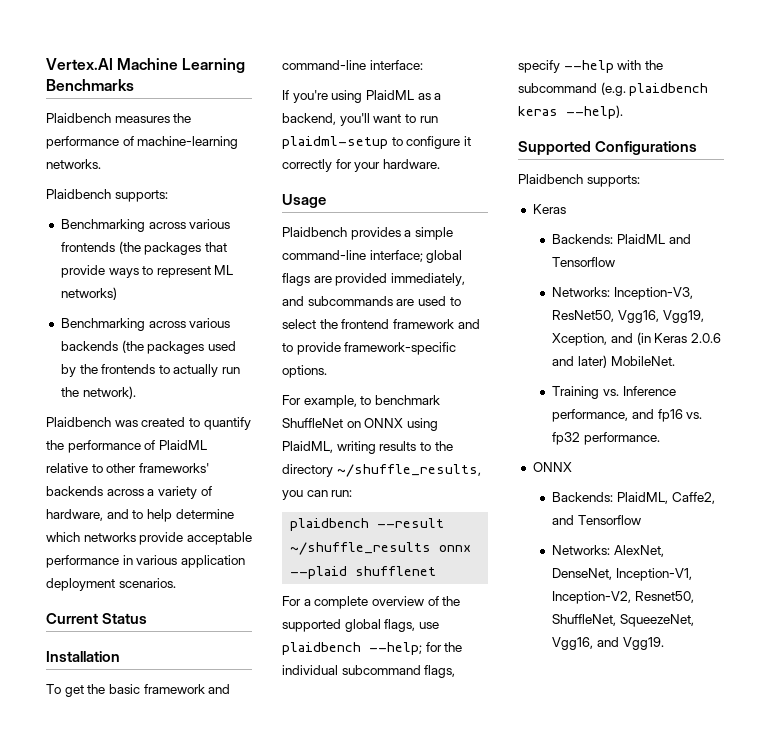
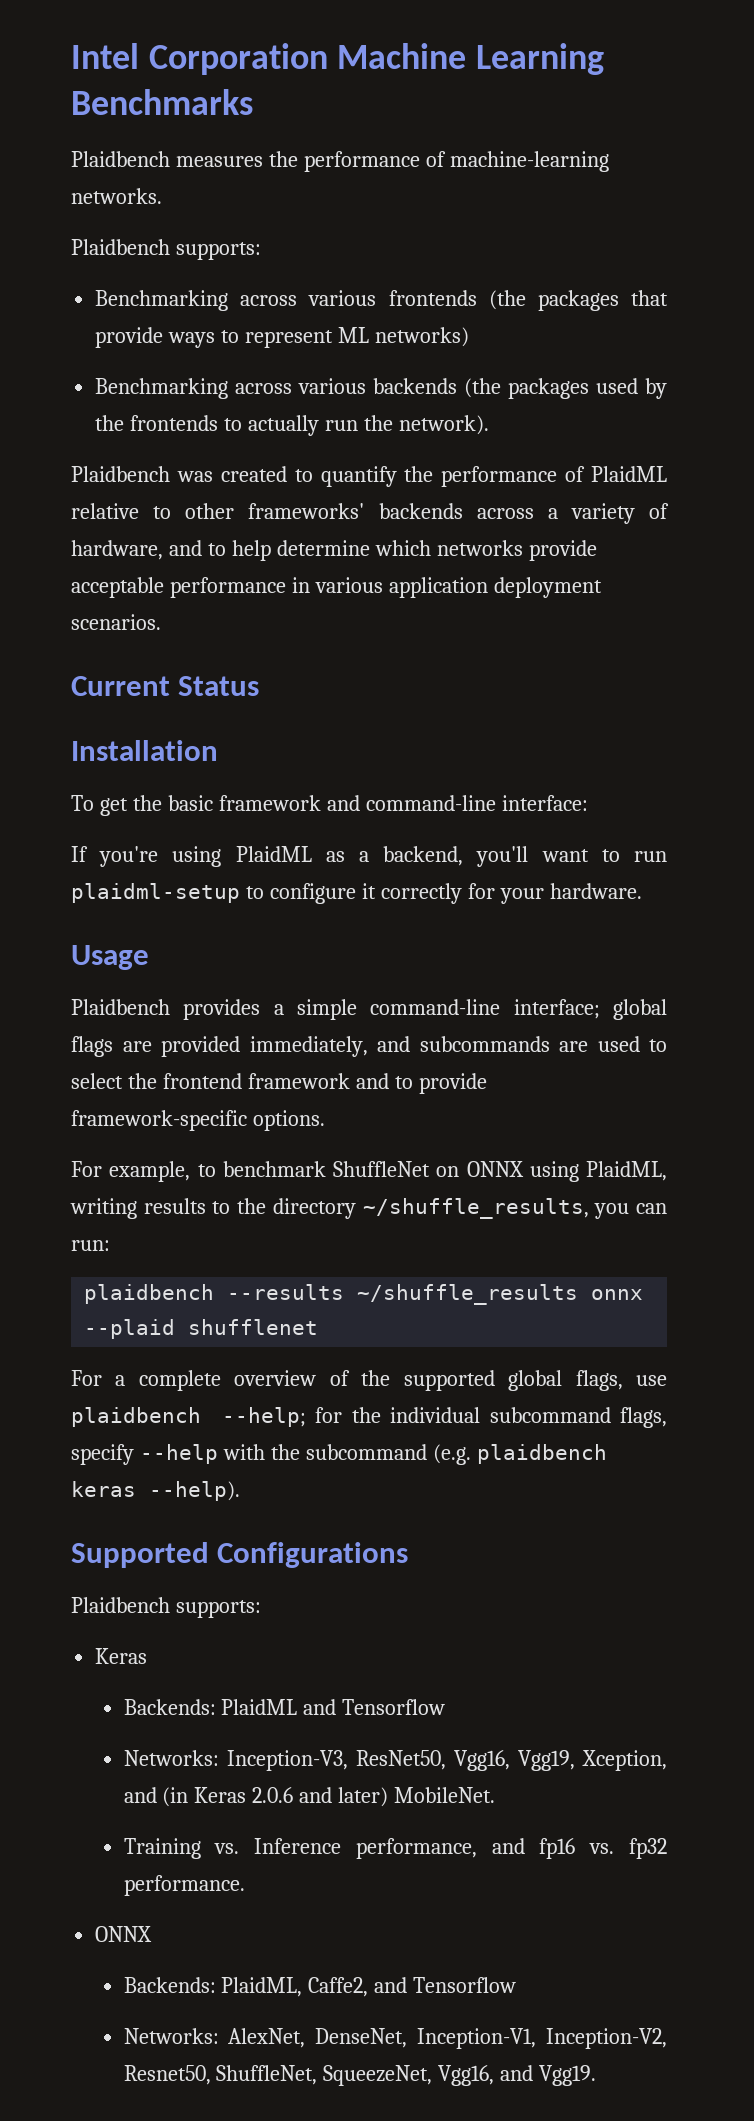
[46,58,113,70] Vertex.AI -> [71,43,328,75] Intel Corporation
[377,518,445,528] --result -> [227,1284,345,1300] --results

